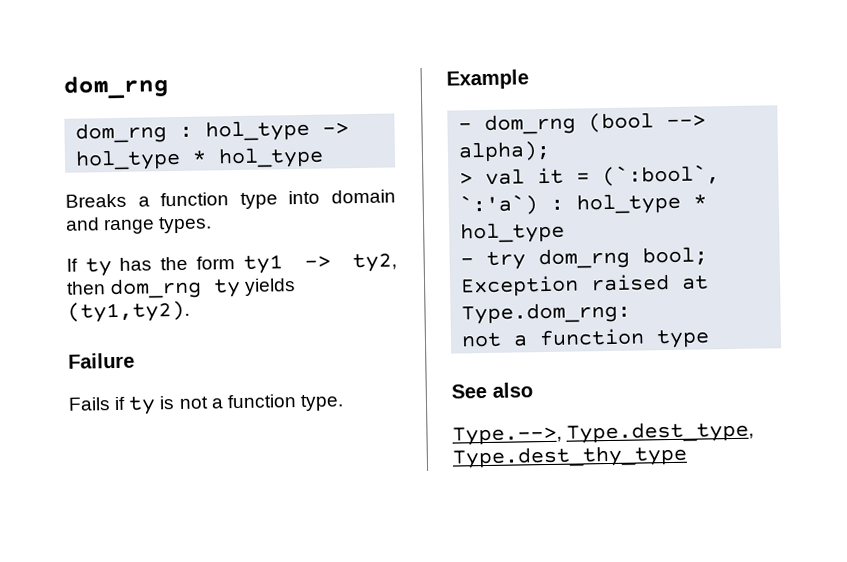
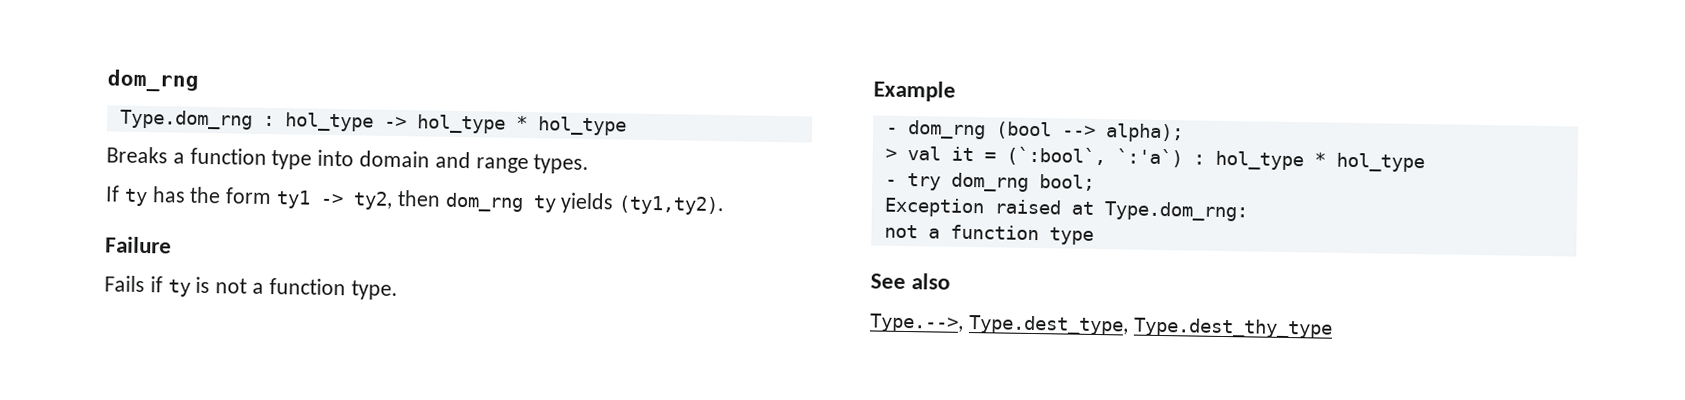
[75,122,168,144] dom_rng -> [119,109,253,130] Type.dom_rng

